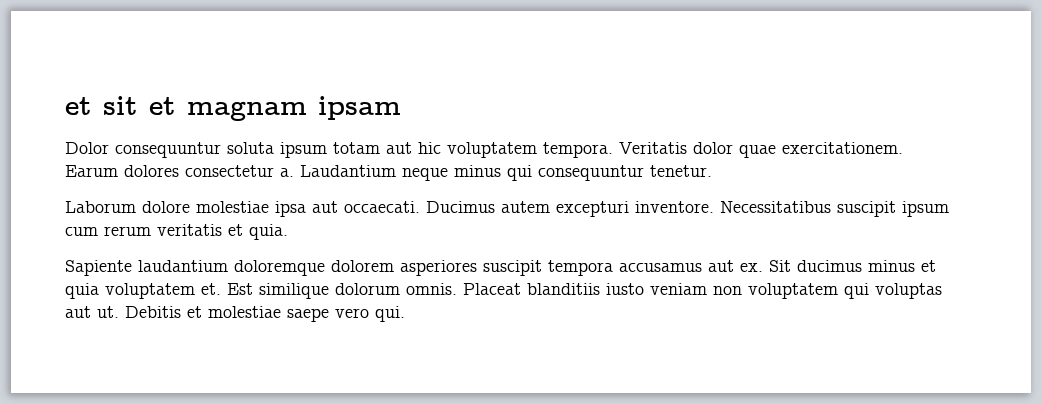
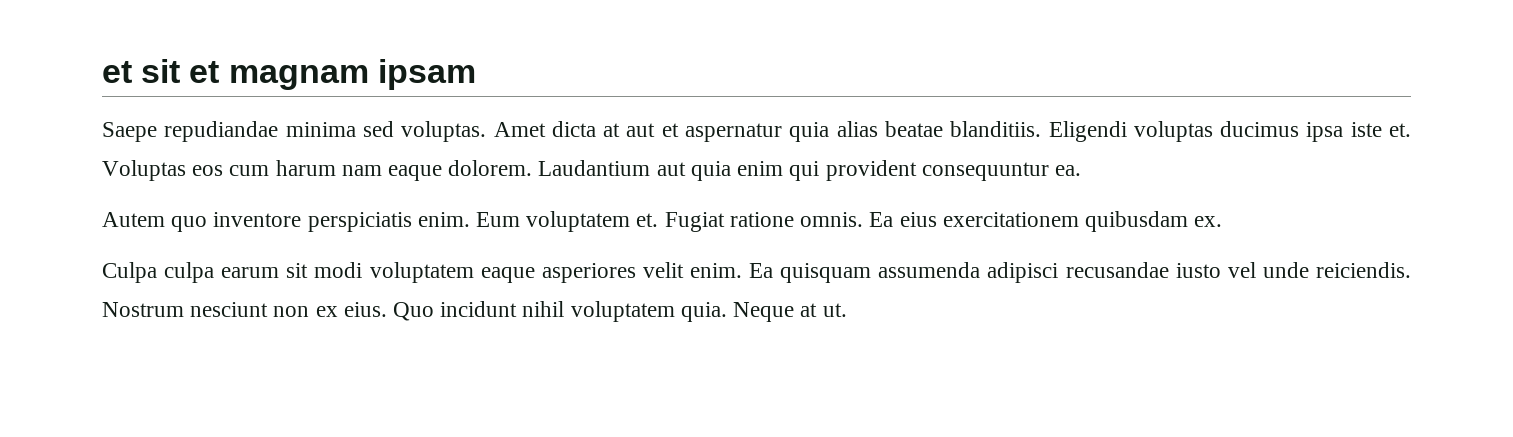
[65,142,903,158] [65,165,712,181] [65,201,949,217] [65,224,288,240] [65,260,936,276] [65,283,942,299] [65,306,405,322] Dolor consequuntur soluta ipsum totam aut hic voluptatem tempora. Veritatis dolor quae exercitationem. Earum dolores consectetur a. Laudantium neque minus qui consequuntur tenetur. // Laborum dolore molestiae ipsa aut occaecati. Ducimus autem excepturi inventore. Necessitatibus suscipit ipsum cum rerum veritatis et quia. // Sapiente laudantium doloremque dolorem asperiores suscipit tempora accusamus aut ex. Sit ducimus minus et quia voluptatem et. Est similique dolorum omnis. Placeat blanditiis iusto veniam non voluptatem qui voluptas aut ut. Debitis et molestiae saepe vero qui. -> [102,121,1411,142] [102,160,1081,181] [102,211,1223,232] [102,262,1411,283] [102,301,847,322] Saepe repudiandae minima sed voluptas. Amet dicta at aut et aspernatur quia alias beatae blanditiis. Eligendi voluptas ducimus ipsa iste et. Voluptas eos cum harum nam eaque dolorem. Laudantium aut quia enim qui provident consequuntur ea. // Autem quo inventore perspiciatis enim. Eum voluptatem et. Fugiat ratione omnis. Ea eius exercitationem quibusdam ex. // Culpa culpa earum sit modi voluptatem eaque asperiores velit enim. Ea quisquam assumenda adipisci recusandae iusto vel unde reiciendis. Nostrum nesciunt non ex eius. Quo incidunt nihil voluptatem quia. Neque at ut.

